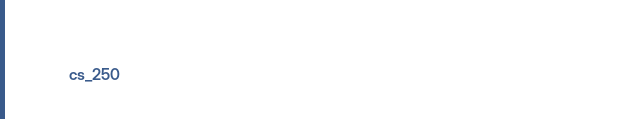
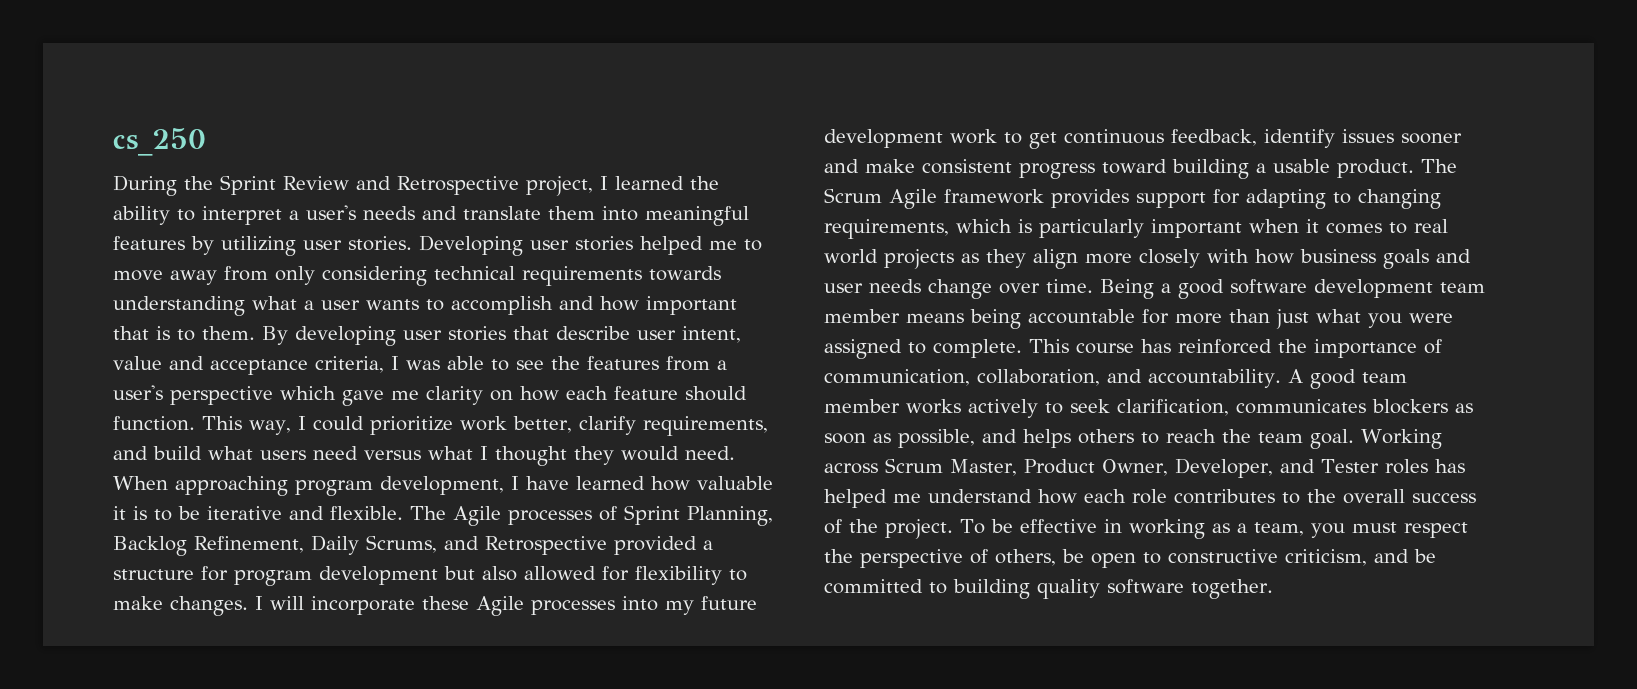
(120, 75) none -> [113,175,719,196] [113,205,749,226] [113,235,762,256] [113,266,721,286] [113,296,737,316] [113,326,741,346] [113,356,727,375] [113,385,747,406] [113,416,768,436] [113,446,735,466] [113,476,773,496] [113,505,773,526] [113,535,713,556] [113,566,747,586] [113,596,757,616] [824,129,1462,149] [824,159,1457,179] [824,188,1441,209] [824,219,1448,239] [824,249,1471,269] [824,279,1485,299] [824,309,1453,329] [824,339,1442,359] [824,369,1407,389] [824,399,1473,418] [824,429,1442,449] [824,458,1465,478] [824,489,1476,508] [824,519,1468,539] [824,549,1436,568] [824,579,1273,599] // During the Sprint Review and Retrospective project, I learned the ability to interpret a user's needs and translate them into meaningful features by utilizing user stories. Developing user stories helped me to move away from only considering technical requirements towards understanding what a user wants to accomplish and how important that is to them. By developing user stories that describe user intent, value and acceptance criteria, I was able to see the features from a user's perspective which gave me clarity on how each feature should function. This way, I could prioritize work better, clarify requirements, and build what users need versus what I thought they would need. When approaching program development, I have learned how valuable it is to be iterative and flexible. The Agile processes of Sprint Planning, Backlog Refinement, Daily Scrums, and Retrospective provided a structure for program development but also allowed for flexibility to make changes. I will incorporate these Agile processes into my future development work to get continuous feedback, identify issues sooner and make consistent progress toward building a usable product. The Scrum Agile framework provides support for adapting to changing requirements, which is particularly important when it comes to real world projects as they align more closely with how business goals and user needs change over time. Being a good software development team member means being accountable for more than just what you were assigned to complete. This course has reinforced the importance of communication, collaboration, and accountability. A good team member works actively to seek clarification, communicates blockers as soon as possible, and helps others to reach the team goal. Working across Scrum Master, Product Owner, Developer, and Tester roles has helped me understand how each role contributes to the overall success of the project. To be effective in working as a team, you must respect the perspective of others, be open to constructive criticism, and be committed to building quality software together.

